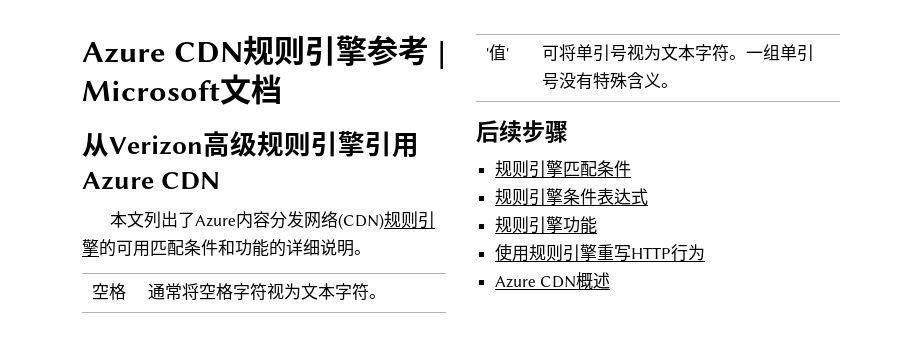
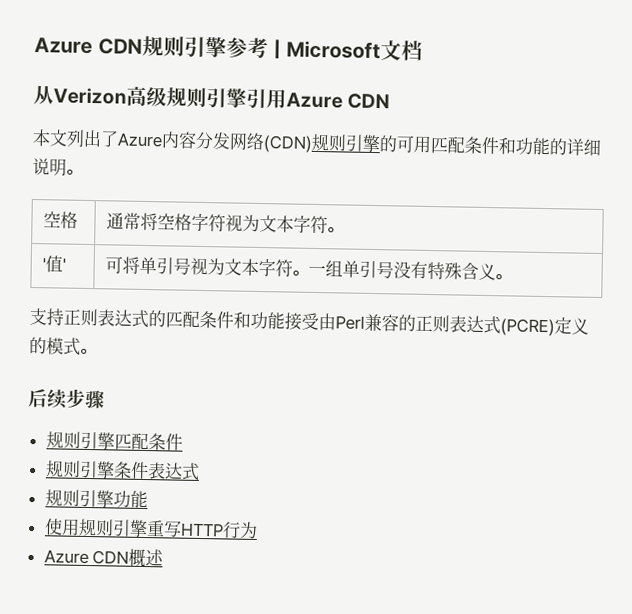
(679, 85) none -> [29,307,589,337] [29,336,97,356] // 支持正则表达式的匹配条件和功能接受由Perl兼容的正则表达式(PCRE)定义的模式。

